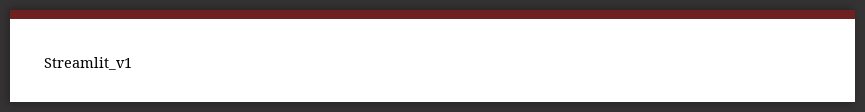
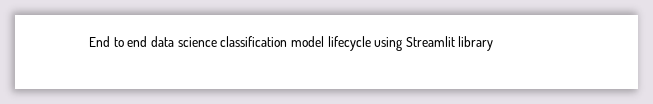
[44,57,132,70] Streamlit_v1 -> [89,36,494,51] End to end data science classification model lifecycle using Streamlit library

